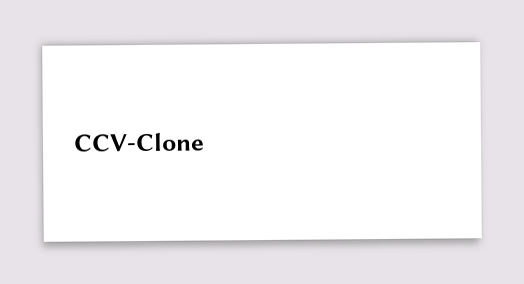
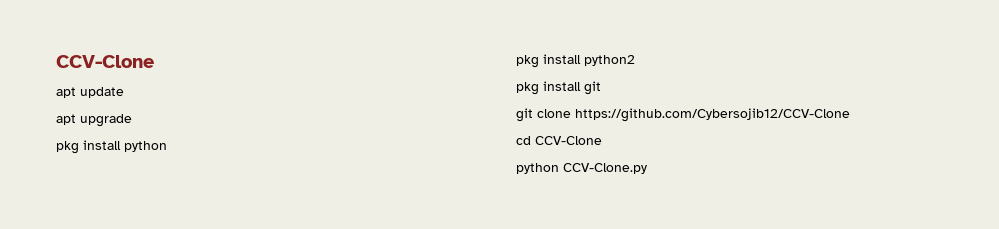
[73,132,205,152] CCV-Clone -> [56,55,154,68] [56,87,124,98] [56,114,132,127] [56,140,167,154] [516,54,635,68] [516,81,601,95] [516,108,850,122] [516,136,602,145] [516,163,647,174] CCV-Clone // apt update // apt upgrade // pkg install python // pkg install python2 // pkg install git // git clone https://github.com/Cybersojib12/CCV-Clone // cd CCV-Clone // python CCV-Clone.py

